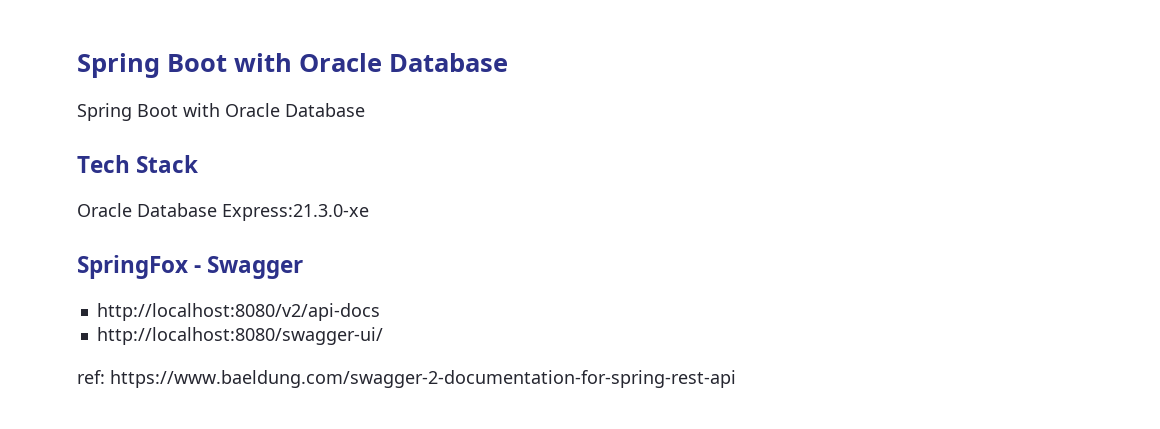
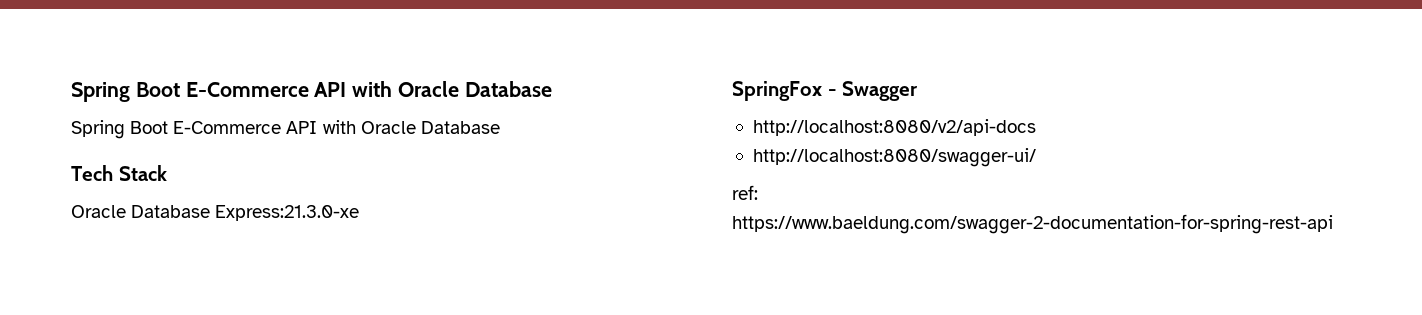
[77,53,227,78] Spring Boot -> [71,82,347,102] Spring Boot E-Commerce API
(178, 110) none -> [173,121,318,134] E-Commerce API

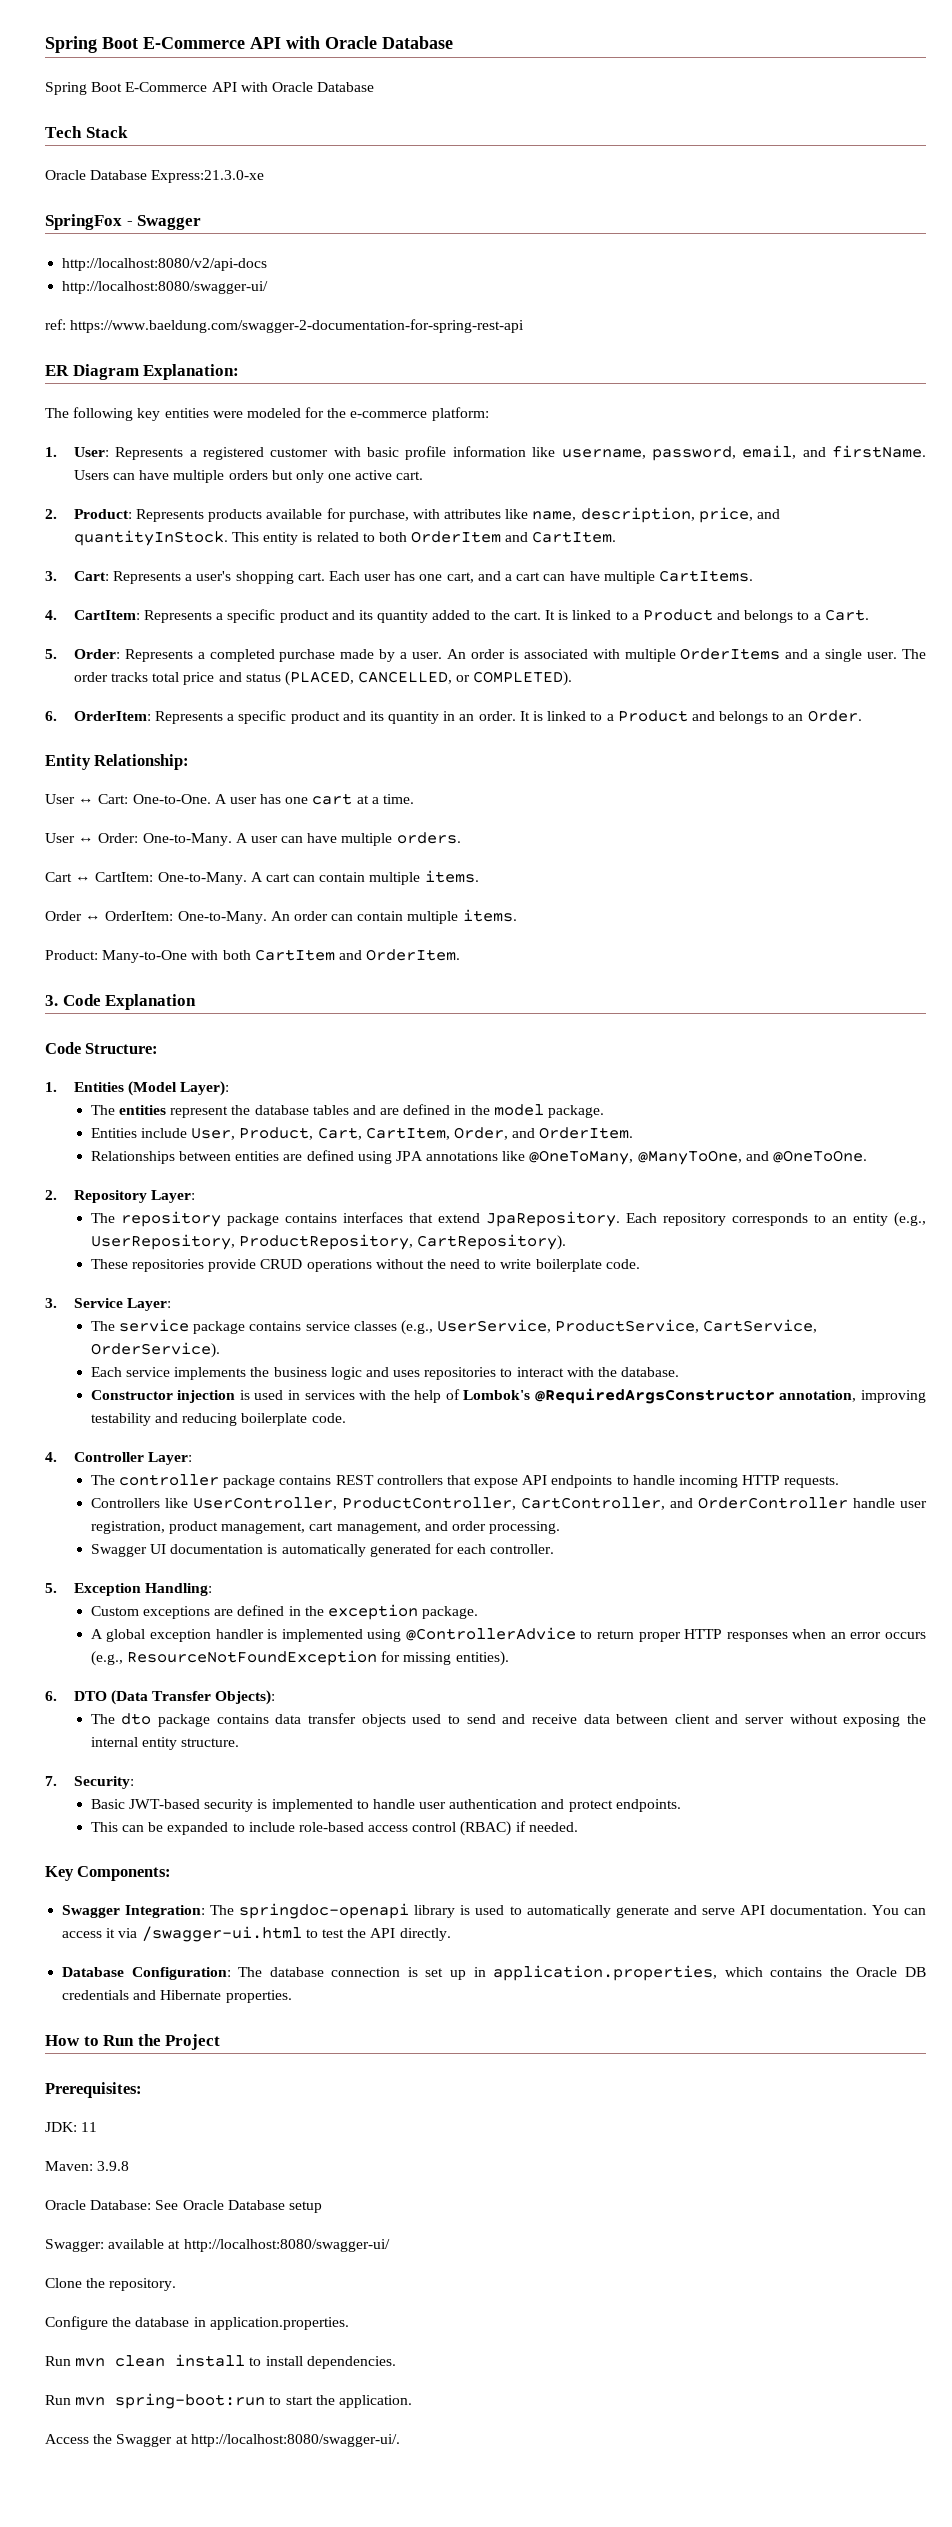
(1333, 224) none -> [45,364,240,380] [45,407,489,421] [45,445,926,461] [73,470,424,483] [45,507,780,523] [73,530,617,546] [45,570,753,584] [45,609,869,623] [45,648,927,662] [73,671,573,686] [45,710,862,724] [45,754,190,770] [45,793,415,805] [45,832,461,846] [45,870,479,885] [45,909,517,924] [45,949,461,963] [45,994,197,1010] [45,1042,159,1054] [45,1081,230,1096] [90,1104,605,1118] [90,1127,634,1140] [90,1150,868,1165] [45,1190,195,1203] [90,1211,926,1227] [90,1234,567,1250] [90,1259,640,1272] [45,1298,171,1311] [90,1319,818,1335] [90,1342,220,1358] [90,1367,680,1380] [90,1388,926,1404] [90,1413,346,1426] [45,1452,192,1465] [90,1474,840,1488] [90,1497,927,1510] [90,1521,561,1534] [90,1543,555,1557] [45,1583,212,1596] [90,1604,479,1620] [90,1627,926,1642] [90,1650,509,1666] [45,1690,276,1705] [90,1713,927,1727] [90,1737,240,1750] [45,1776,134,1789] [90,1799,681,1812] [90,1821,578,1836] [45,1866,172,1881] [62,1903,927,1919] [62,1926,451,1942] [62,1965,927,1981] [62,1990,292,2003] [45,2034,221,2050] [45,2082,142,2098] [45,2122,98,2132] [45,2161,130,2171] [45,2200,322,2213] [45,2239,390,2252] [45,2278,177,2291] [45,2316,349,2330] [45,2354,396,2369] [45,2393,412,2409] [45,2434,400,2447] // ER Diagram Explanation: // The following key entities were modeled for the e-commerce platform: // 1. User: Represents a registered customer with basic profile information like username, password, email, and firstName. Users can have multiple orders but only one active cart. // 2. Product: Represents products available for purchase, with attributes like name, description, price, and quantityInStock. This entity is related to both OrderItem and CartItem. // 3. Cart: Represents a user's shopping cart. Each user has one cart, and a cart can have multiple CartItems. // 4. CartItem: Represents a specific product and its quantity added to the cart. It is linked to a Product and belongs to a Cart. // 5. Order: Represents a completed purchase made by a user. An order is associated with multiple OrderItems and a single user. The order tracks total price and status (PLACED, CANCELLED, or COMPLETED). // 6. OrderItem: Represents a specific product and its quantity in an order. It is linked to a Product and belongs to an Order. // Entity Relationship: // User ↔ Cart: One-to-One. A user has one cart at a time. // User ↔ Order: One-to-Many. A user can have multiple orders. // Cart ↔ CartItem: One-to-Many. A cart can contain multiple items. // Order ↔ OrderItem: One-to-Many. An order can contain multiple items. // Product: Many-to-One with both CartItem and OrderItem. // 3. Code Explanation // Code Structure: // 1. Entities (Model Layer): // The entities represent the database tables and are defined in the model package. // Entities include User, Product, Cart, CartItem, Order, and OrderItem. // Relationships between entities are defined using JPA annotations like @OneToMany, @ManyToOne, and @OneToOne. // 2. Repository Layer: // The repository package contains interfaces that extend JpaRepository. Each repository corresponds to an entity (e.g., UserRepository, ProductRepository, CartRepository). // These repositories provide CRUD operations without the need to write boilerplate code. // 3. Service Layer: // The service package contains service classes (e.g., UserService, ProductService, CartService, OrderService). // Each service implements the business logic and uses repositories to interact with the database. // Constructor injection is used in services with the help of Lombok's @RequiredArgsConstructor annotation, improving testability and reducing boilerplate code. // 4. Controller Layer: // The controller package contains REST controllers that expose API endpoints to handle incoming HTTP requests. // Controllers like UserController, ProductController, CartController, and OrderController handle user registration, product management, cart management, and order processing. // Swagger UI documentation is automatically generated for each controller. // 5. Exception Handling: // Custom exceptions are defined in the exception package. // A global exception handler is implemented using @ControllerAdvice to return proper HTTP responses when an error occurs (e.g., ResourceNotFoundException for missing entities). // 6. DTO (Data Transfer Objects): // The dto package contains data transfer objects used to send and receive data between client and server without exposing the internal entity structure. // 7. Security: // Basic JWT-based security is implemented to handle user authentication and protect endpoints. // This can be expanded to include role-based access control (RBAC) if needed. // Key Components: // Swagger Integration: The springdoc-openapi library is used to automatically generate and serve API documentation. You can access it via /swagger-ui.html to test the API directly. // Database Configuration: The database connection is set up in application.properties, which contains the Oracle DB credentials and Hibernate properties. // How to Run the Project // Prerequisites: // JDK: 11 // Maven: 3.9.8 // Oracle Database: See Oracle Database setup // Swagger: available at http://localhost:8080/swagger-ui/ // Clone the repository. // Configure the database in application.properties. // Run mvn clean install to install dependencies. // Run mvn spring-boot:run to start the application. // Access the Swagger at http://localhost:8080/swagger-ui/.

